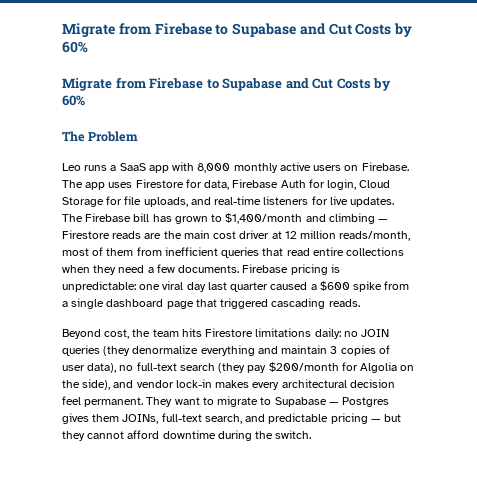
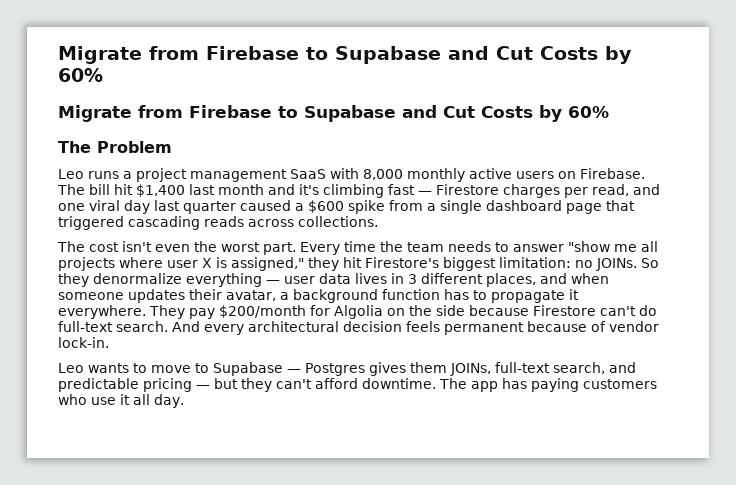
[119,163,169,173] SaaS app -> [136,168,326,182] project management SaaS
[85,179,391,190] [62,196,395,207] [62,213,389,224] [62,230,411,241] [62,247,405,258] [62,264,340,275] [62,281,136,292] app uses Firestore for data, Firebase Auth for login, Cloud Storage for file uploads, and real-time listeners for live updates. The Firebase bill has grown to $1,400/month and climbing — Firestore reads are the main cost driver at 12 million reads/month, most of them from inefficient queries that read entire collections when they need a few documents. Firebase pricing is unpredictable: -> [89,184,660,198] bill hit $1,400 last month and it's climbing fast — Firestore charges per read, and
[328,299,360,307] [62,328,390,339] [62,345,390,356] [62,362,246,373] reads. // Beyond cost, the team hits Firestore limitations daily: no JOIN queries (they denormalize everything and maintain 3 copies of user data), no full-text search (they -> [204,216,378,227] [57,241,658,255] [58,257,659,271] [58,273,609,287] [58,289,579,303] [58,305,185,319] reads across collections. // The cost isn't even the worst part. Every time the team needs to answer "show me all projects where user X is assigned," they hit Firestore's biggest limitation: no JOINs. So they denormalize everything — user data lives in 3 different places, and when someone updates their avatar, a background function has to propagate it everywhere. They
[82,379,395,390] [62,396,259,407] side), and vendor lock-in makes every architectural decision feel permanent. They want to migrate -> [436,305,657,316] [58,321,659,335] [58,337,109,348] [58,363,191,373] side because Firestore can't do full-text search. And every architectural decision feels permanent because of vendor lock-in. // Leo wants to move
[87,430,312,441] cannot afford downtime during the switch. -> [276,378,657,392] [58,394,184,408] can't afford downtime. The app has paying customers who use it all day.

